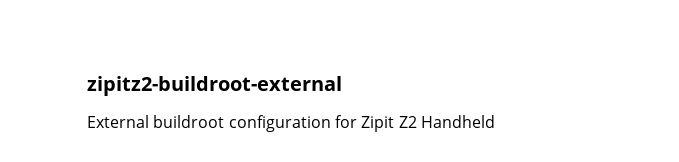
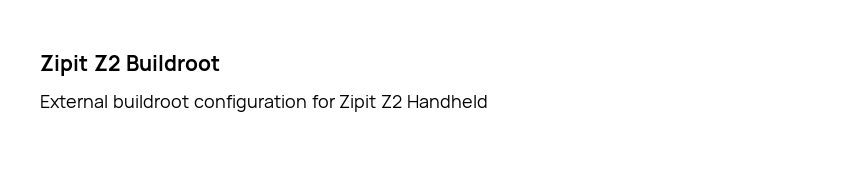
[87,76,342,96] zipitz2-buildroot-external -> [40,55,221,76] Zipit Z2 Buildroot

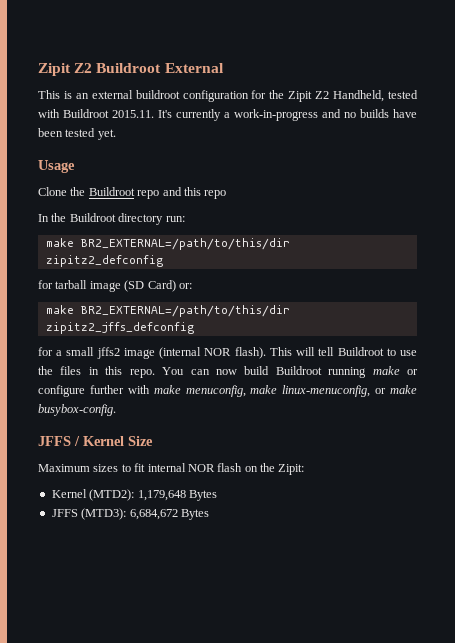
[40,95,108,108] // External -> [164,63,224,73] [38,90,133,99] External // This is an external
[339,95,489,112] Zipit Z2 Handheld -> [269,90,419,102] [38,109,417,121] [38,128,116,140] [38,160,75,173] [38,187,227,199] [38,213,185,225] [45,238,290,250] [45,255,163,267] [38,280,192,292] [45,305,290,317] [45,322,194,334] [38,347,417,359] [38,366,419,378] [38,385,417,397] [38,404,116,416] [38,436,153,446] [38,463,305,475] [51,489,217,501] [51,508,209,520] the Zipit Z2 Handheld, tested with Buildroot 2015.11. It's currently a work-in-progress and no builds have been tested yet. // Usage // Clone the Buildroot repo and this repo // In the Buildroot directory run: // make BR2_EXTERNAL=/path/to/this/dir zipitz2_defconfig // for tarball image (SD Card) or: // make BR2_EXTERNAL=/path/to/this/dir zipitz2_jffs_defconfig // for a small jffs2 image (internal NOR flash). This will tell Buildroot to use the files in this repo. You can now build Buildroot running make or configure further with make menuconfig, make linux-menuconfig, or make busybox-config. // JFFS / Kernel Size // Maximum sizes to fit internal NOR flash on the Zipit: // Kernel (MTD2): 1,179,648 Bytes // JFFS (MTD3): 6,684,672 Bytes

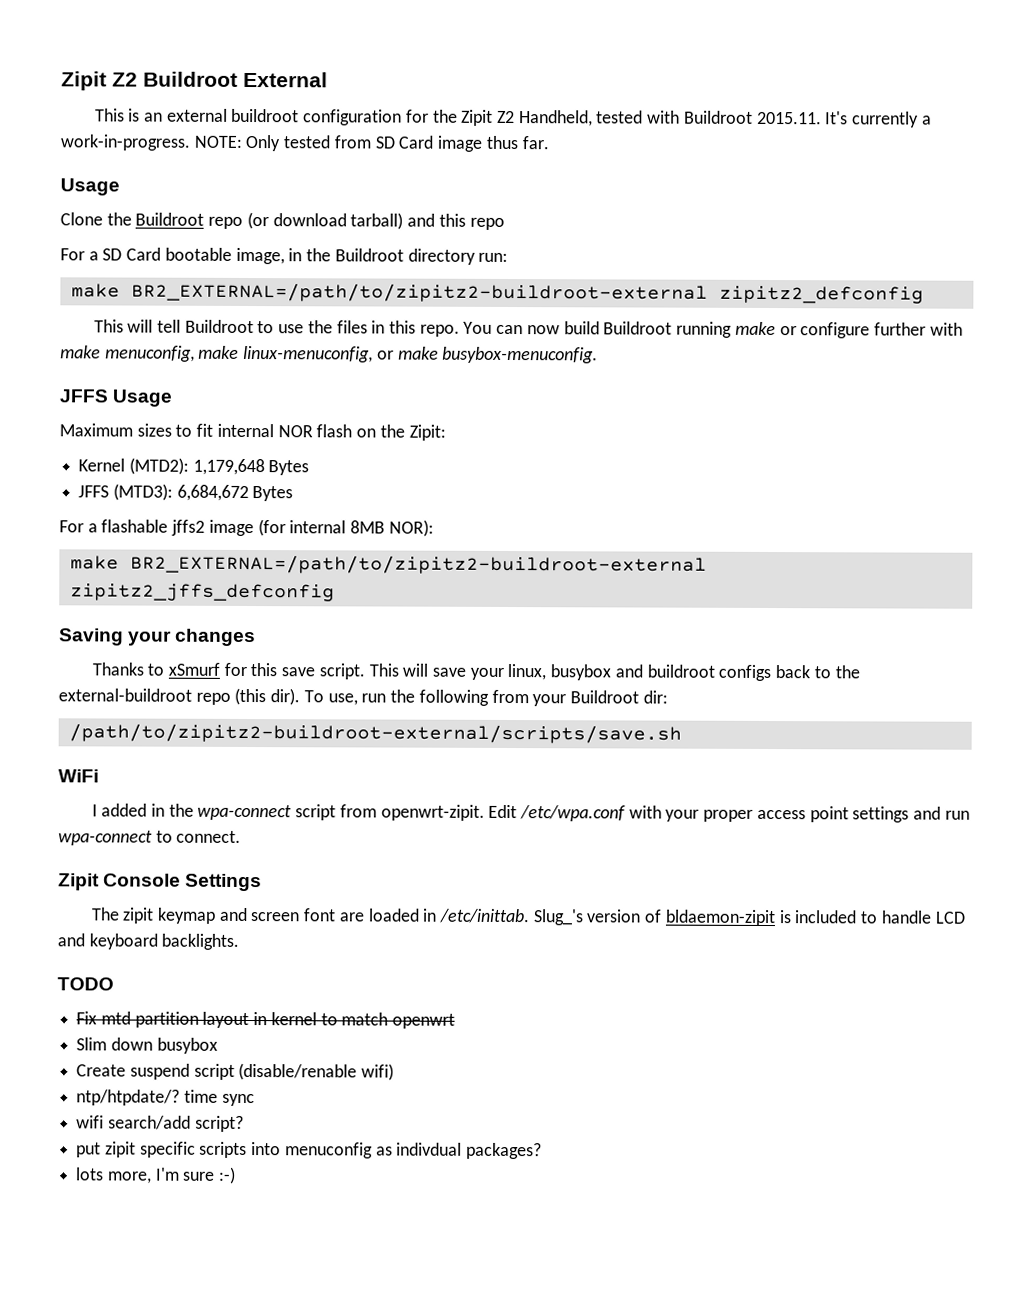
[234,109,417,121] [38,128,116,140] work-in-progress and no builds have been tested yet. -> [60,134,549,152] work-in-progress. NOTE: Only tested from SD Card image thus far.
(160, 194) none -> [246,211,404,230] (or download tarball)
[38,214,49,222] In -> [60,247,303,265] For a SD Card bootable image, in
[80,238,290,250] BR2_EXTERNAL=/path/to/this/dir -> [130,282,708,303] BR2_EXTERNAL=/path/to/zipitz2-buildroot-external
[38,280,192,292] [45,305,290,317] [45,322,194,334] [38,347,266,359] for tarball image (SD Card) or: // make BR2_EXTERNAL=/path/to/this/dir zipitz2_jffs_defconfig // for a small jffs2 image (internal NOR flash). -> (924, 294) none
[38,404,116,416] [38,436,153,446] busybox-config. // JFFS / Kernel Size -> [442,346,599,364] [59,389,174,407] busybox-menuconfig. // JFFS Usage
(209, 514) none -> [59,519,434,537] [69,554,707,575] [69,583,335,602] [59,628,257,647] [91,662,860,682] [58,687,668,707] [68,723,682,744] [58,769,99,783] [91,803,970,823] [58,830,242,846] [58,873,263,892] [90,907,966,927] [57,933,240,950] [57,977,114,991] [76,1011,456,1029] [76,1037,218,1054] [76,1062,395,1081] [76,1089,255,1107] [76,1115,244,1132] [76,1141,543,1160] [75,1166,237,1184] // For a flashable jffs2 image (for internal 8MB NOR): // make BR2_EXTERNAL=/path/to/zipitz2-buildroot-external zipitz2_jffs_defconfig // Saving your changes // Thanks to xSmurf for this save script. This will save your linux, busybox and buildroot configs back to the external-buildroot repo (this dir). To use, run the following from your Buildroot dir: // /path/to/zipitz2-buildroot-external/scripts/save.sh // WiFi // I added in the wpa-connect script from openwrt-zipit. Edit /etc/wpa.conf with your proper access point settings and run wpa-connect to connect. // Zipit Console Settings // The zipit keymap and screen font are loaded in /etc/inittab. Slug_'s version of bldaemon-zipit is included to handle LCD and keyboard backlights. // TODO // Fix mtd partition layout in kernel to match openwrt // Slim down busybox // Create suspend script (disable/renable wifi) // ntp/htpdate/? time sync // wifi search/add script? // put zipit specific scripts into menuconfig as indivdual packages? // lots more, I'm sure :-)

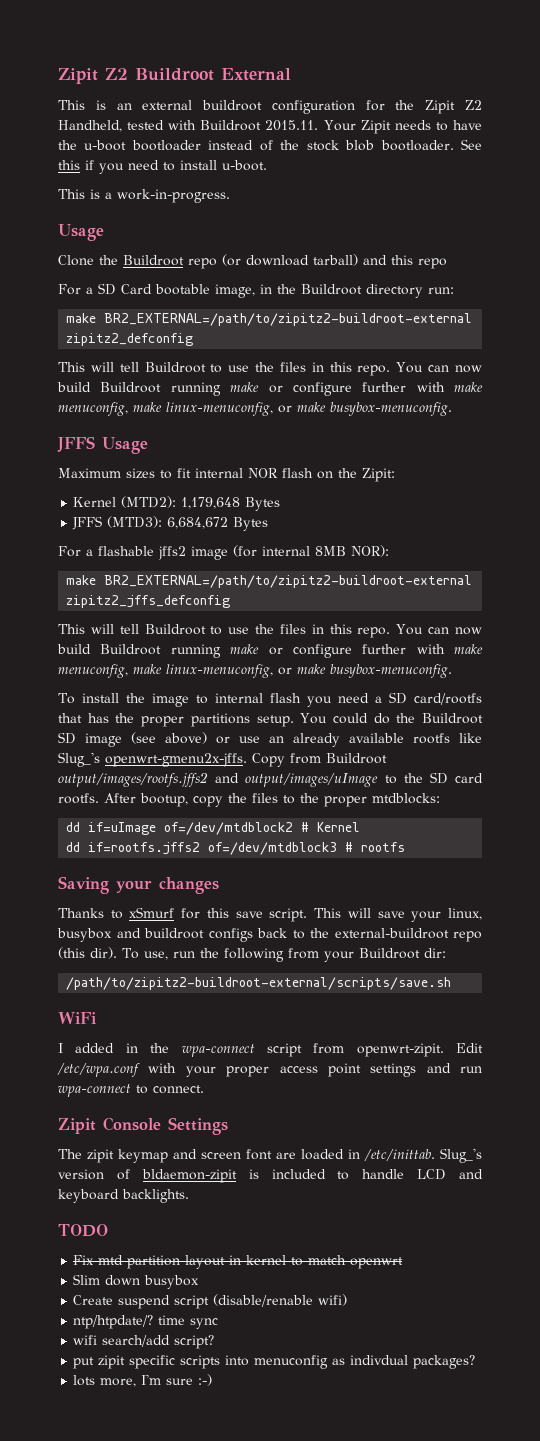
[825,111,932,128] [60,134,549,152] It's currently a work-in-progress. NOTE: Only tested from SD Card image thus far. -> [323,120,483,134] [58,139,483,151] [58,160,267,174] [58,189,230,203] Your Zipit needs to have the u-boot bootloader instead of the stock blob bootloader. See this if you need to install u-boot. // This is a work-in-progress.
(335, 592) none -> [58,624,483,638] [57,644,483,658] [58,664,452,678] [58,692,482,707] [58,713,484,727] [58,732,482,747] [58,752,387,767] [58,772,484,787] [58,793,440,807] [66,822,361,835] [66,842,406,855] // This will tell Buildroot to use the files in this repo. You can now build Buildroot running make or configure further with make menuconfig, make linux-menuconfig, or make busybox-menuconfig. // To install the image to internal flash you need a SD card/rootfs that has the proper partitions setup. You could do the Buildroot SD image (see above) or use an already available rootfs like Slug_'s openwrt-gmenu2x-jffs. Copy from Buildroot output/images/rootfs.jffs2 and output/images/uImage to the SD card rootfs. After bootup, copy the files to the proper mtdblocks: // dd if=uImage of=/dev/mtdblock2 # Kernel // dd if=rootfs.jffs2 of=/dev/mtdblock3 # rootfs

